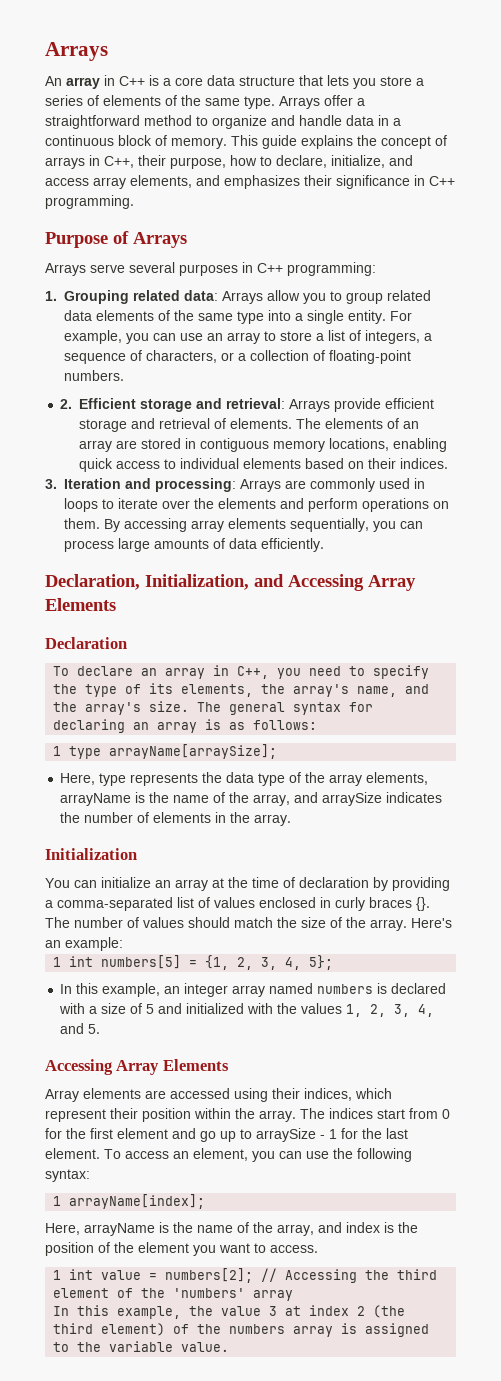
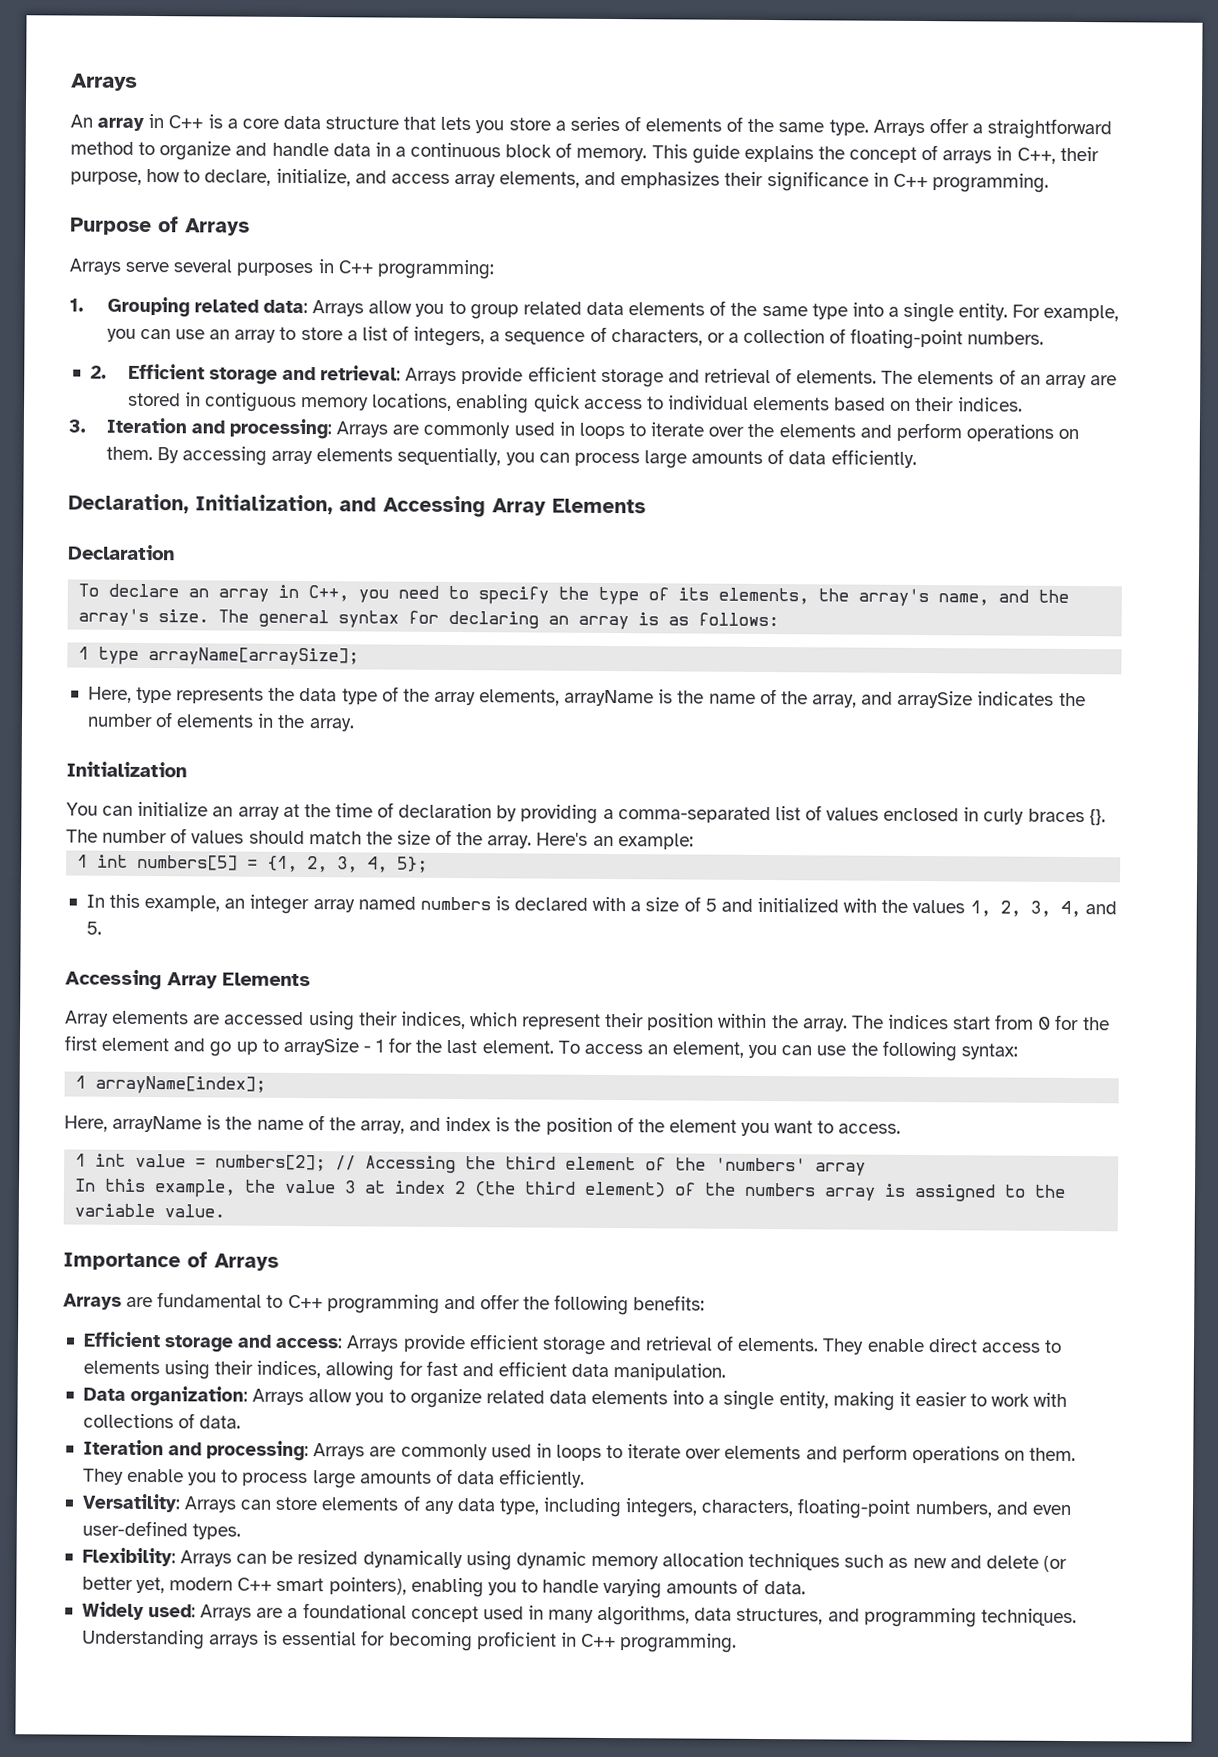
(230, 1347) none -> [63,1251,279,1271] [63,1292,706,1316] [82,1331,1062,1355] [82,1360,727,1381] [82,1385,1068,1411] [82,1413,242,1429] [82,1439,1077,1464] [82,1468,586,1489] [81,1493,1071,1519] [81,1520,242,1540] [81,1547,1067,1572] [81,1576,806,1599] [81,1601,1077,1628] [81,1629,738,1653] // Importance of Arrays // Arrays are fundamental to C++ programming and offer the following benefits: // Efficient storage and access: Arrays provide efficient storage and retrieval of elements. They enable direct access to elements using their indices, allowing for fast and efficient data manipulation. // Data organization: Arrays allow you to organize related data elements into a single entity, making it easier to work with collections of data. // Iteration and processing: Arrays are commonly used in loops to iterate over elements and perform operations on them. They enable you to process large amounts of data efficiently. // Versatility: Arrays can store elements of any data type, including integers, characters, floating-point numbers, and even user-defined types. // Flexibility: Arrays can be resized dynamically using dynamic memory allocation techniques such as new and delete (or better yet, modern C++ smart pointers), enabling you to handle varying amounts of data. // Widely used: Arrays are a foundational concept used in many algorithms, data structures, and programming techniques. Understanding arrays is essential for becoming proficient in C++ programming.

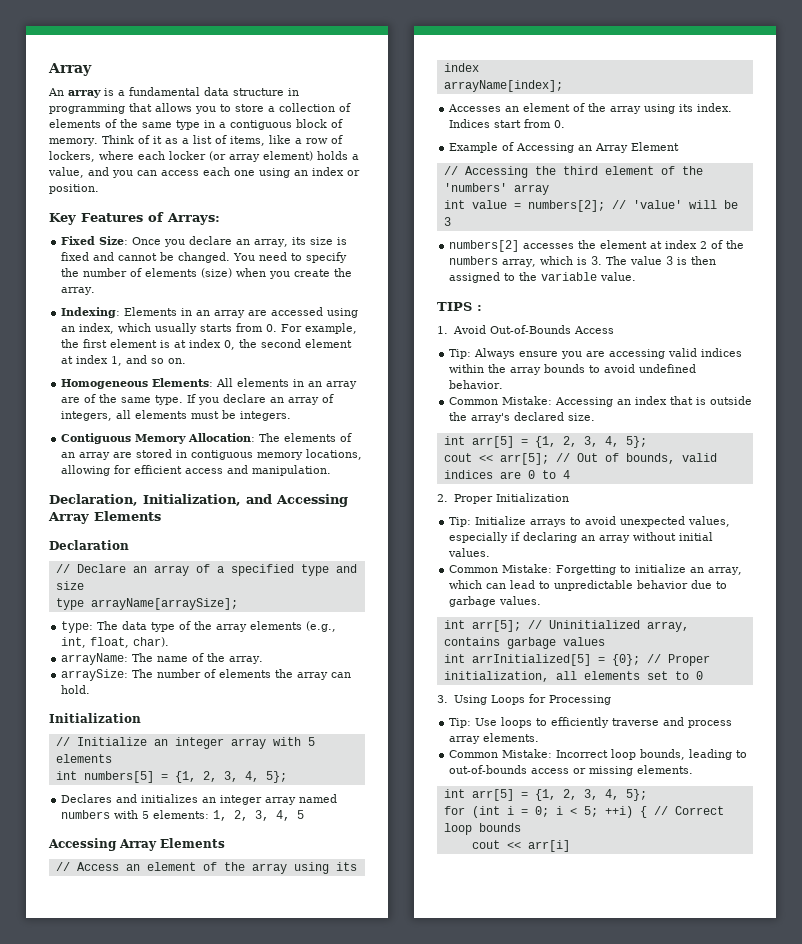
[71,73,138,91] Arrays -> [48,63,92,76] Array
[148,114,204,129] in C++ -> (101, 94) none
[241,118,279,129] core -> [129,87,200,96] fundamental
[403,116,620,134] that lets you store a series -> [288,88,299,96] [49,103,335,114] in programming that allows you to store a collection
[828,118,1113,140] [70,141,371,161] type. Arrays offer a straightforward method to organize and handle data -> [176,120,200,130] type
[410,142,502,158] continuous -> [230,120,292,130] contiguous
[651,144,1099,164] [70,168,1049,193] [70,216,250,236] [69,258,494,280] [69,296,1120,323] [106,325,1045,350] [89,363,878,388] This guide explains the concept of arrays in C++, their purpose, how to declare, initialize, and access array elements, and emphasizes their significance in C++ programming. // Purpose of Arrays // Arrays serve several purposes in C++ programming: // 1. Grouping related data: Arrays allow you to group related data elements of the same type into a single entity. For example, you can use an array to store a list of integers, a sequence of characters, or a collection of floating-point numbers. // 2. Efficient storage and retrieval: Arrays provide efficient storage and retrieval of elements. -> [101,135,343,146] [49,151,359,162] [48,167,360,178] [49,184,99,194] [49,212,220,225] [61,236,348,247] [61,252,348,263] [61,268,353,279] [61,287,96,295] [61,307,359,318] [61,323,358,334] [61,339,353,350] [61,355,187,366] [61,378,358,389] [61,394,335,405] [61,410,292,421] [61,433,256,444] Think of it as a list of items, like a row of lockers, where each locker (or array element) holds a value, and you can access each one using an index or position. // Key Features of Arrays: // Fixed Size: Once you declare an array, its size is fixed and cannot be changed. You need to specify the number of elements (size) when you create the array. // Indexing: Elements in an array are accessed using an index, which usually starts from 0. For example, the first element is at index 0, the second element at index 1, and so on. // Homogeneous Elements: All elements in an array are of the same type. If you declare an array of integers, all elements must be integers. // Contiguous Memory Allocation:
[456,394,1023,414] [68,417,1080,442] [105,446,917,469] enabling quick access to individual elements based on their indices. // 3. Iteration and processing: Arrays are commonly used in loops to iterate over the elements and perform operations on them. By accessing array elements sequentially, you can process large amounts of data efficiently. -> [61,465,332,476] allowing for efficient access and manipulation.
[78,583,1070,607] [78,608,780,630] [78,646,360,666] [87,686,296,704] To declare an array in C++, you need to specify the type of its elements, the array's name, and the array's size. The general syntax for declaring an array is as follows: // 1 type arrayName[arraySize]; // Here, type represents the -> [55,564,357,576] [55,581,84,590] [55,598,238,610] [61,621,119,633] // Declare an array of a specified type and size // type arrayName[arraySize]; // type: The
[479,688,1086,709] [86,712,355,732] [66,761,187,778] [66,801,1106,826] [66,828,694,850] [77,854,89,868] elements, arrayName is the name of the array, and arraySize indicates the number of elements in the array. // Initialization // You can initialize an array at the time of declaration by providing a comma-separated list of values enclosed in curly braces {}. The number of values should match the size of the array. Here's an example: // 1 -> [250,621,337,632] [61,637,170,648] [61,653,264,665] [61,669,352,681] [61,685,91,694] [49,713,141,723] [55,737,315,749] [55,754,112,763] elements (e.g., int, float, char). // arrayName: The name of the array. // arraySize: The number of elements the array can hold. // Initialization // // Initialize an integer array with 5 elements //
[85,893,221,912] In this example, -> [61,794,199,803] Declares and initializes
[494,896,966,914] is declared with a size of 5 and initialized with the values -> [114,810,210,819] with 5 elements:
[1084,901,1117,915] [85,921,102,935] [65,969,311,991] [65,1010,1110,1032] [64,1035,1018,1062] [75,1075,267,1094] [64,1115,902,1137] [75,1153,327,1172] and 5. // Accessing Array Elements // Array elements are accessed using their indices, which represent their position within the array. The indices start from 0 for the first element and go up to arraySize - 1 for the last element. To access an element, you can use the following syntax: // 1 arrayName[index]; // Here, arrayName is the name of the array, and index is the position of the element you want to access. // 1 int value = numbers[2]; -> [297,810,305,819] [48,838,225,851] [55,862,357,874] [443,63,479,72] [443,80,563,92] [448,103,733,114] [449,119,566,128] [449,142,680,153] 5 // Accessing Array Elements // // Access an element of the array using its index // arrayName[index]; // Accesses an element of the array using its index. Indices start from 0. // Example of Accessing an Array Element //
[74,1178,907,1201] In this example, the value 3 at index 2 (the third element) of the numbers array is -> [443,200,738,212] [443,217,451,226] [449,240,745,252] [449,256,717,267] int value = numbers[2]; // 'value' will be 3 // numbers[2] accesses the element at index 2 of the numbers array, which is 3. The value 3 is then
[63,1251,279,1271] [63,1292,706,1316] [82,1331,1062,1355] [82,1360,727,1381] [82,1385,1068,1411] [82,1413,242,1429] [82,1439,1077,1464] [82,1468,586,1489] [81,1493,1071,1519] [81,1520,242,1540] [81,1547,1067,1572] [81,1576,806,1599] [81,1601,1077,1628] [81,1629,738,1653] Importance of Arrays // Arrays are fundamental to C++ programming and offer the following benefits: // Efficient storage and access: Arrays provide efficient storage and retrieval of elements. They enable direct access to elements using their indices, allowing for fast and efficient data manipulation. // Data organization: Arrays allow you to organize related data elements into a single entity, making it easier to work with collections of data. // Iteration and processing: Arrays are commonly used in loops to iterate over elements and perform operations on them. They enable you to process large amounts of data efficiently. // Versatility: Arrays can store elements of any data type, including integers, characters, floating-point numbers, and even user-defined types. // Flexibility: Arrays can be resized dynamically using dynamic memory allocation techniques such as new and delete (or better yet, modern C++ smart pointers), enabling you to handle varying amounts of data. // Widely used: Arrays are a foundational concept used in many algorithms, data structures, and programming techniques. Understanding arrays is essential for becoming proficient in C++ programming. -> [437,302,482,311] [437,325,614,334] [449,348,743,359] [449,364,697,375] [449,380,504,389] [449,396,753,407] [449,412,596,423] [443,436,647,448] [443,453,717,465] [443,470,570,479] [437,493,569,504] [449,516,731,527] [449,532,714,543] [448,548,491,557] [449,564,743,575] [449,580,728,591] [449,596,542,607] [443,620,689,632] [443,637,605,649] [443,654,710,666] [443,671,703,682] [437,694,611,705] [449,717,733,728] [449,733,540,744] [449,749,748,760] [449,765,694,776] [443,789,647,801] [443,806,724,818] [443,823,521,835] [471,840,570,852] TIPS : // 1. Avoid Out-of-Bounds Access // Tip: Always ensure you are accessing valid indices within the array bounds to avoid undefined behavior. // Common Mistake: Accessing an index that is outside the array's declared size. // int arr[5] = {1, 2, 3, 4, 5}; // cout << arr[5]; // Out of bounds, valid indices are 0 to 4 // 2. Proper Initialization // Tip: Initialize arrays to avoid unexpected values, especially if declaring an array without initial values. // Common Mistake: Forgetting to initialize an array, which can lead to unpredictable behavior due to garbage values. // int arr[5]; // Uninitialized array, contains garbage values // int arrInitialized[5] = {0}; // Proper initialization, all elements set to 0 // 3. Using Loops for Processing // Tip: Use loops to efficiently traverse and process array elements. // Common Mistake: Incorrect loop bounds, leading to out-of-bounds access or missing elements. // int arr[5] = {1, 2, 3, 4, 5}; // for (int i = 0; i < 5; ++i) { // Correct loop bounds // cout << arr[i]

